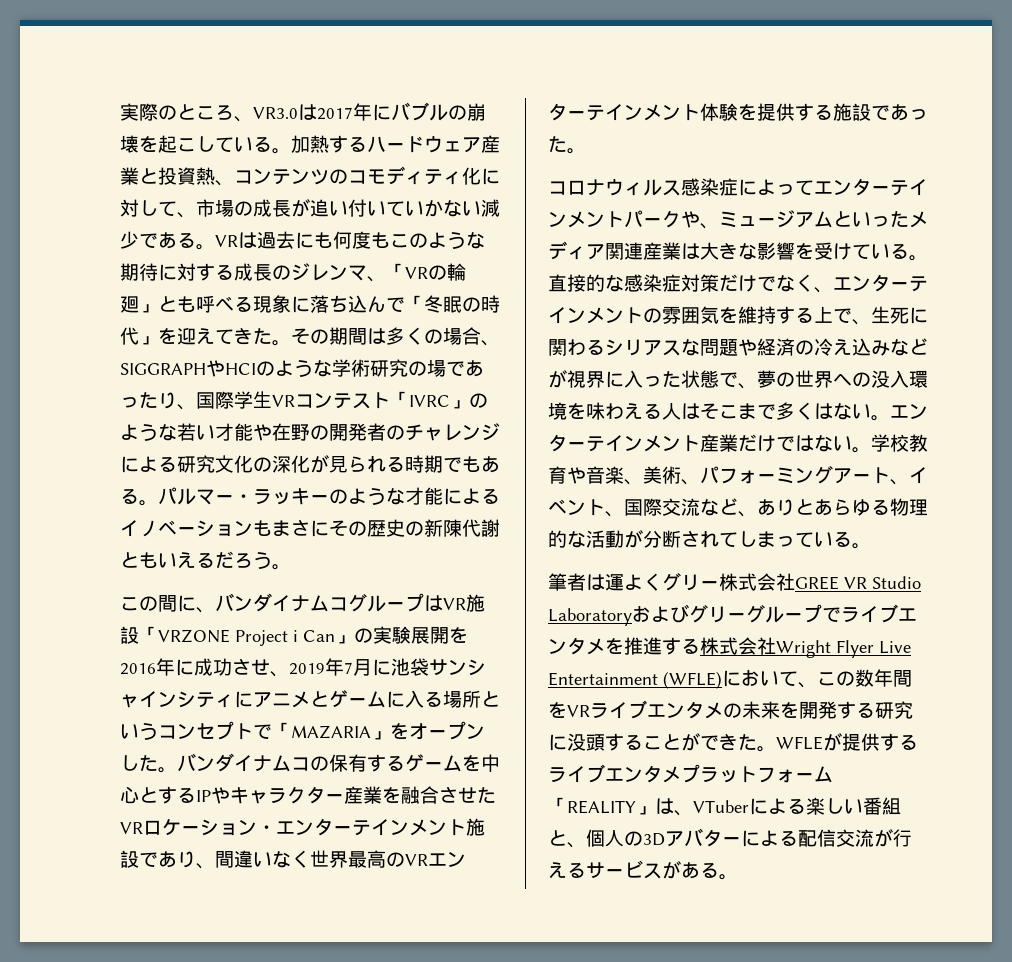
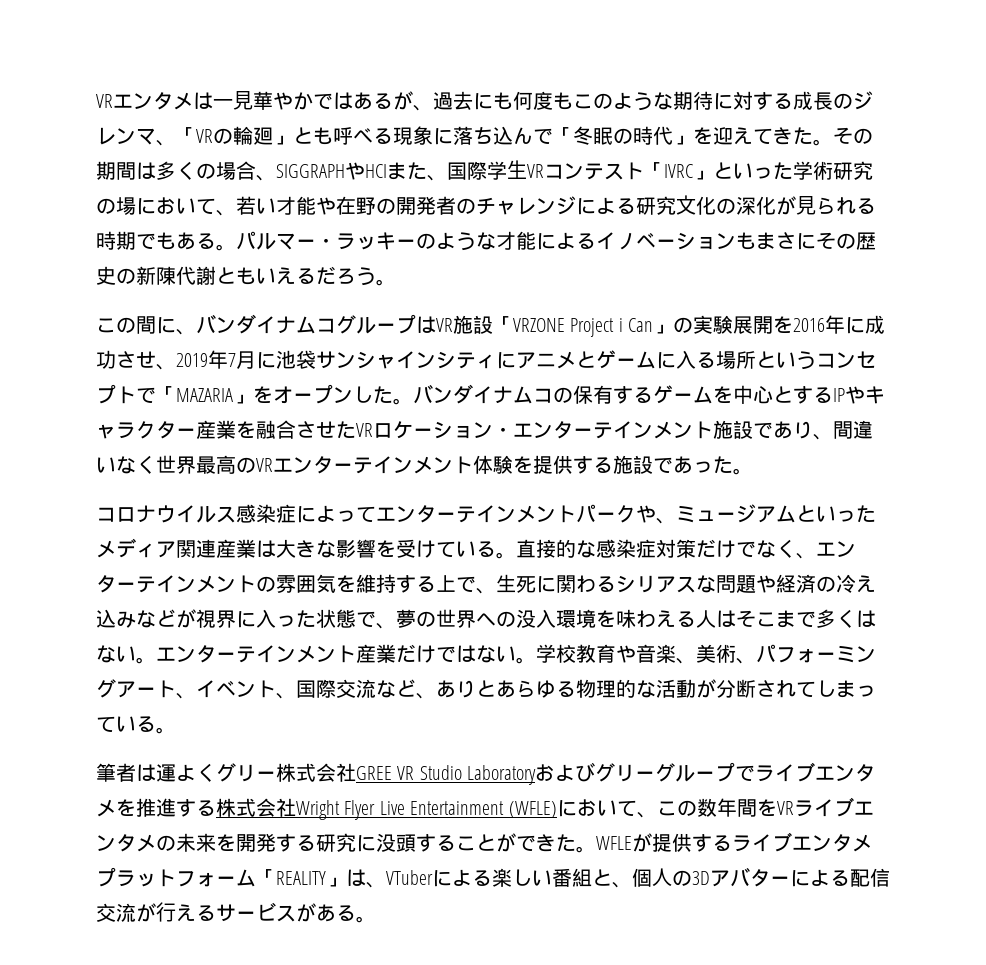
[120,102,486,122] [120,135,500,154] [120,166,500,186] [120,199,500,218] [120,231,257,250] 実際のところ、VR3.0は2017年にバブルの崩壊を起こしている。加熱するハードウェア産業と投資熱、コンテンツのコモディティ化に対して、市場の成長が追い付いていかない減少である。VRは -> [96,91,433,111] VRエンタメは⼀⾒華やかではあるが、
[256,359,484,377] [120,392,177,409] のような学術研究の場であったり -> [387,162,427,180] また
[469,393,488,408] [120,424,177,441] のような -> [713,161,873,180] [96,197,236,216] といった学術研究の場において、
[624,182,643,196] ィ -> [176,505,196,523] イ

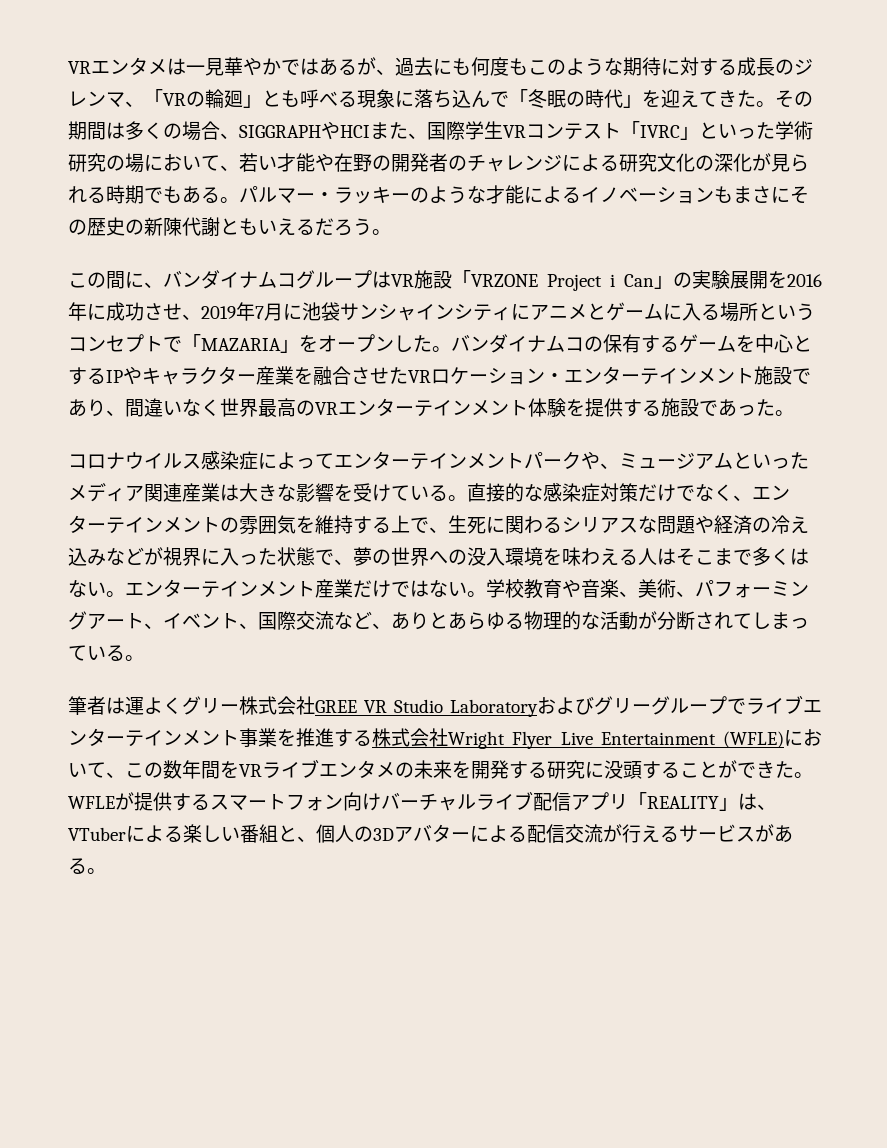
[96,799,116,817] メ -> [106,728,277,747] ーテインメント事業
[732,832,872,852] [96,867,256,887] ライブエンタメプラットフォーム -> [210,791,628,811] スマートフォン向けバーチャルライブ配信アプリ

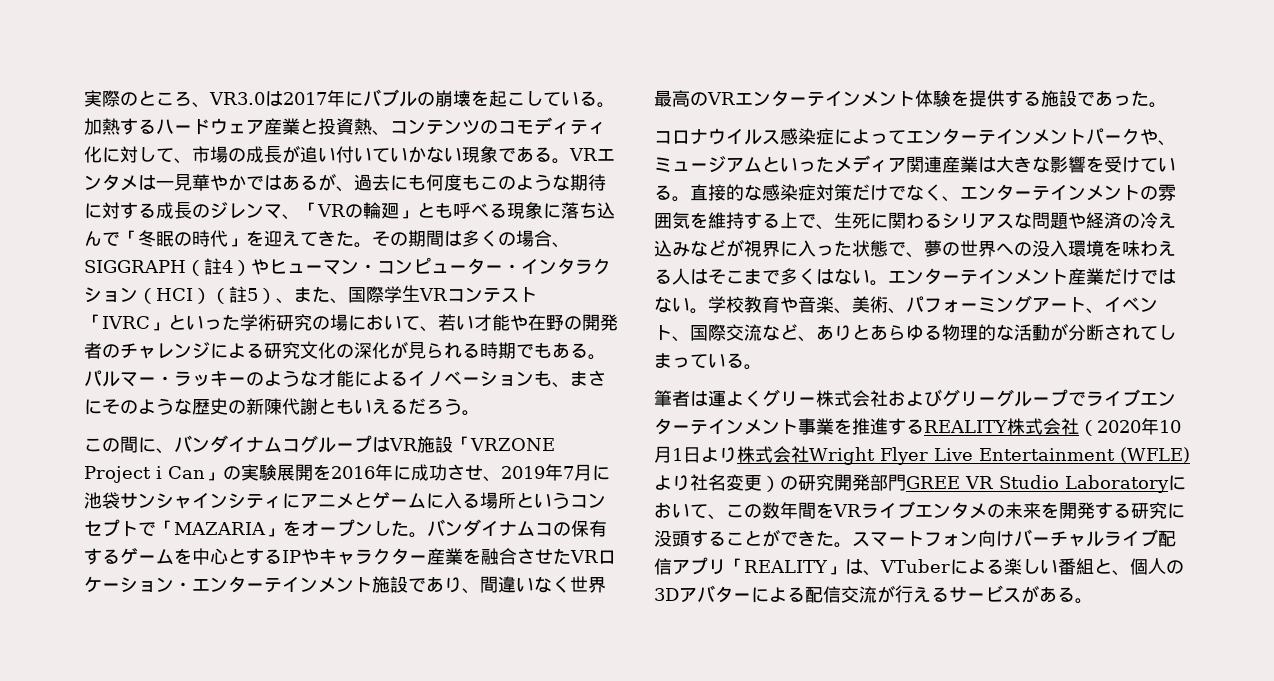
(68, 67) none -> [84,89,615,108] [84,117,606,136] [84,145,570,164] 実際のところ、VR3.0は2017年にバブルの崩壊を起こしている。加熱するハードウェア産業と投資熱、コンテンツのコモディティ化に対して、市場の成⻑が追い付いていかない現象である。
[756,58,775,76] 長 -> [174,202,192,219] ⻑
[321,121,370,140] やHCI -> [186,257,611,276] [84,286,294,304] （註4）やヒューマン・コンピューター・インタラクション（HCI）（註5）、
(733, 194) none -> [552,382,570,388] 、
(87, 227) none -> [138,398,192,415] ような
[315,699,538,717] GREE VR Studio Laboratory -> (888, 398) none
(372, 738) none -> [924,418,1181,436] [654,446,737,463] REALITY株式会社（2020年10月1日より
(784, 739) none -> [654,474,1169,493] より社名変更）の研究開発部門GREE VR Studio Laboratory
[68,792,210,811] WFLEが提供する -> (852, 545) none

